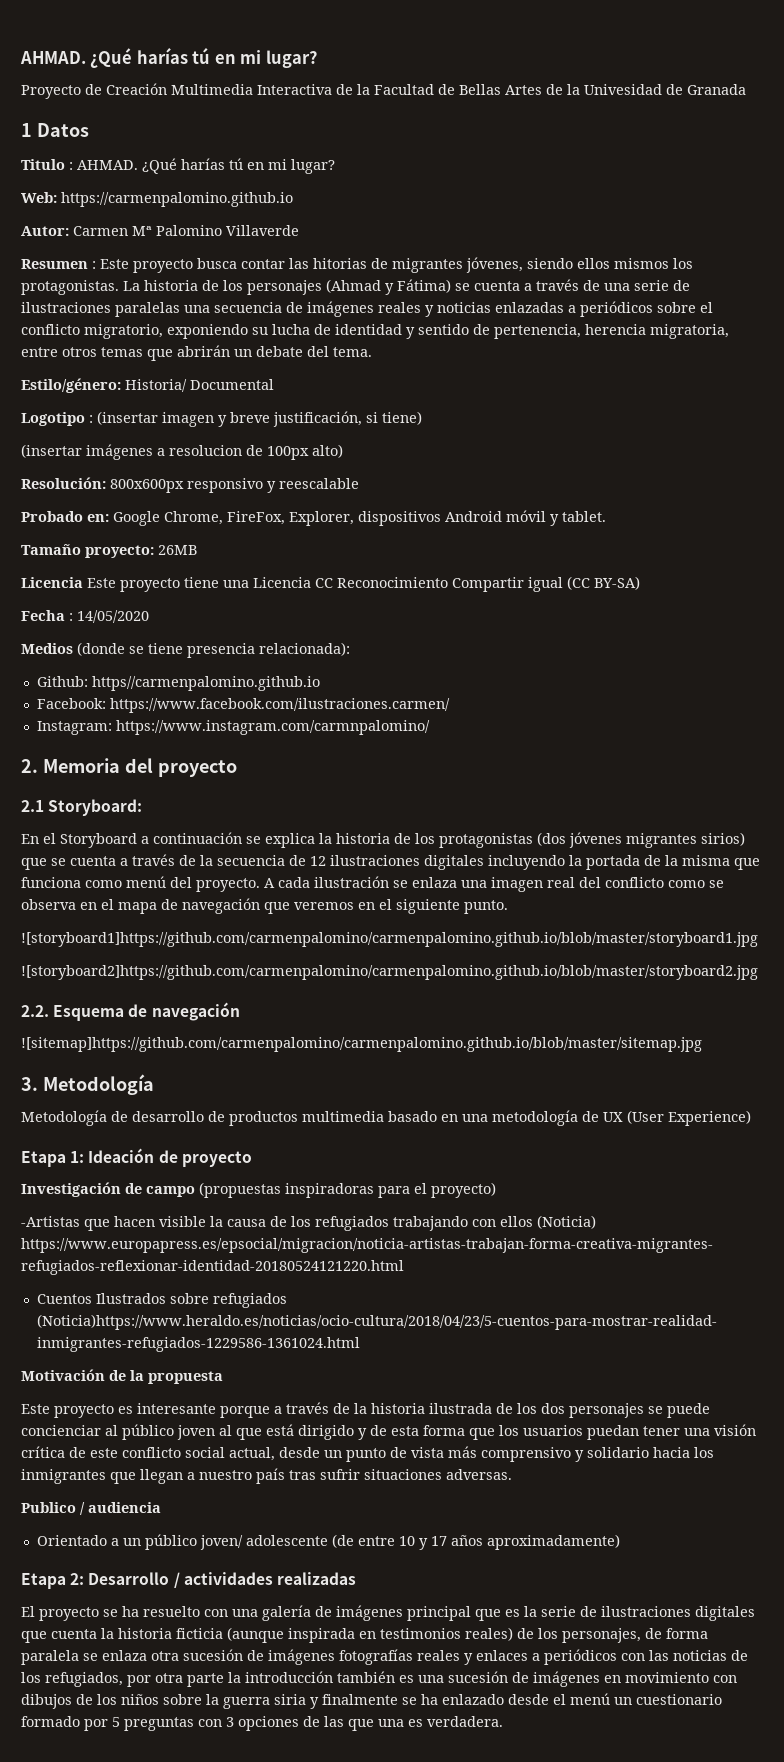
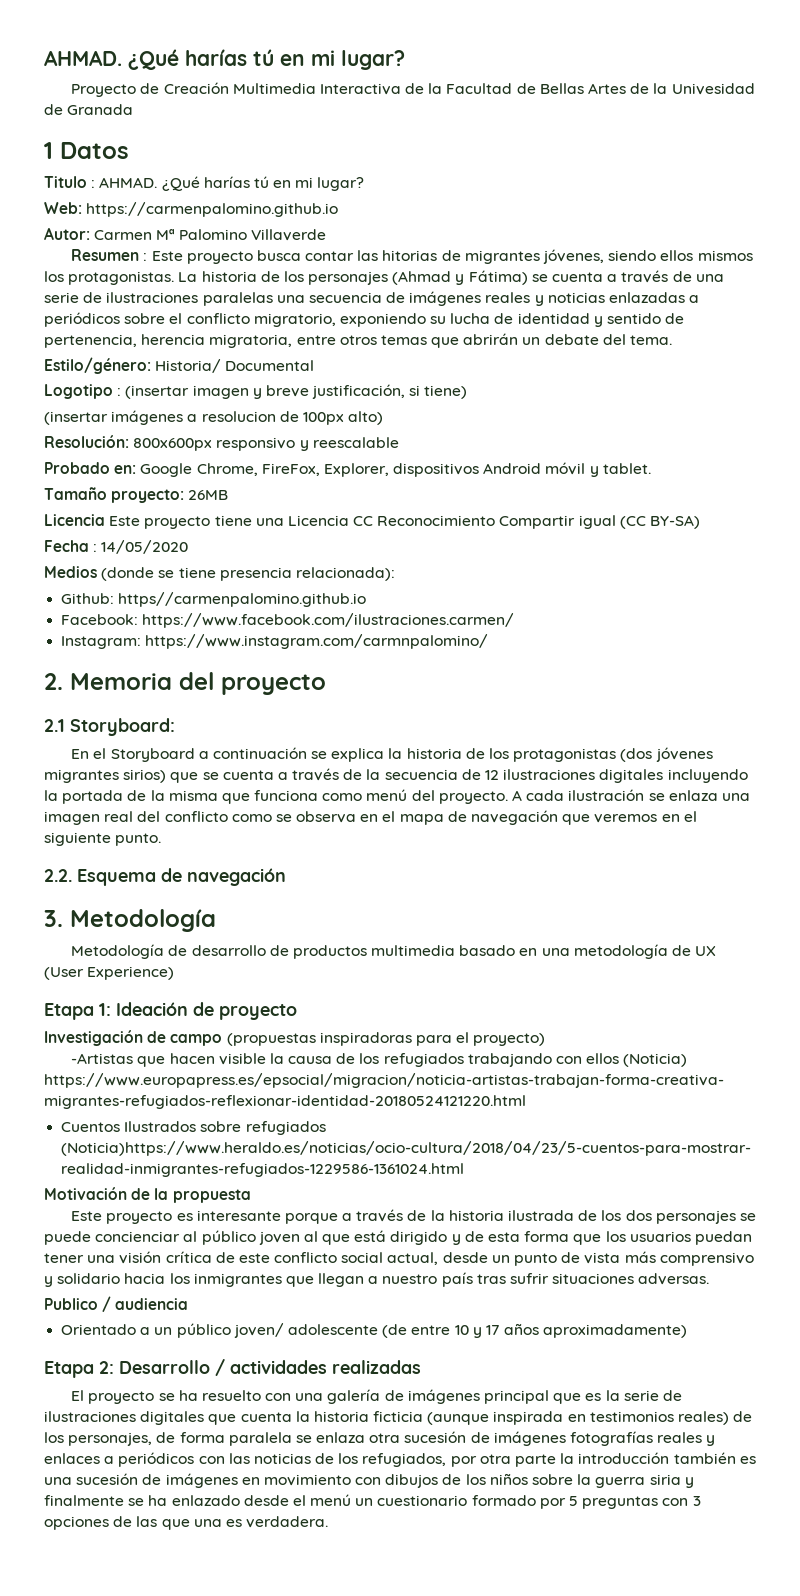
[21,932,758,947] [21,965,758,980] // ![storyboard1]https://github.com/carmenpalomino/carmenpalomino.github.io/blob/master/storyboard1.jpg // ![storyboard2]https://github.com/carmenpalomino/carmenpalomino.github.io/blob/master/storyboard2.jpg -> (162, 839) none
[21,1037,702,1052] // ![sitemap]https://github.com/carmenpalomino/carmenpalomino.github.io/blob/master/sitemap.jpg -> (286, 877) none

